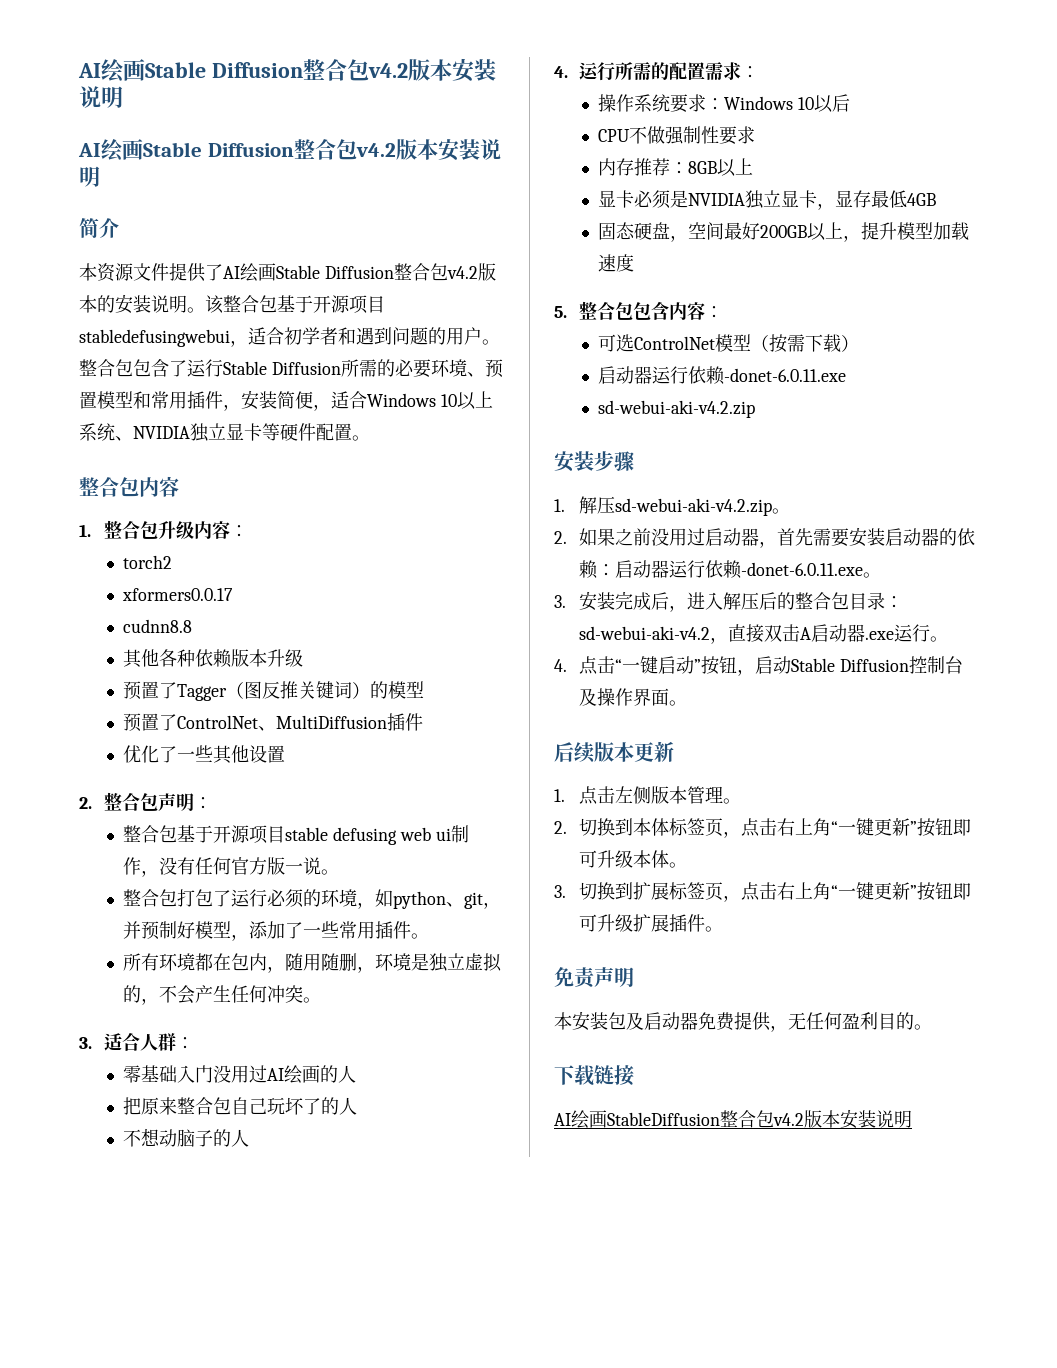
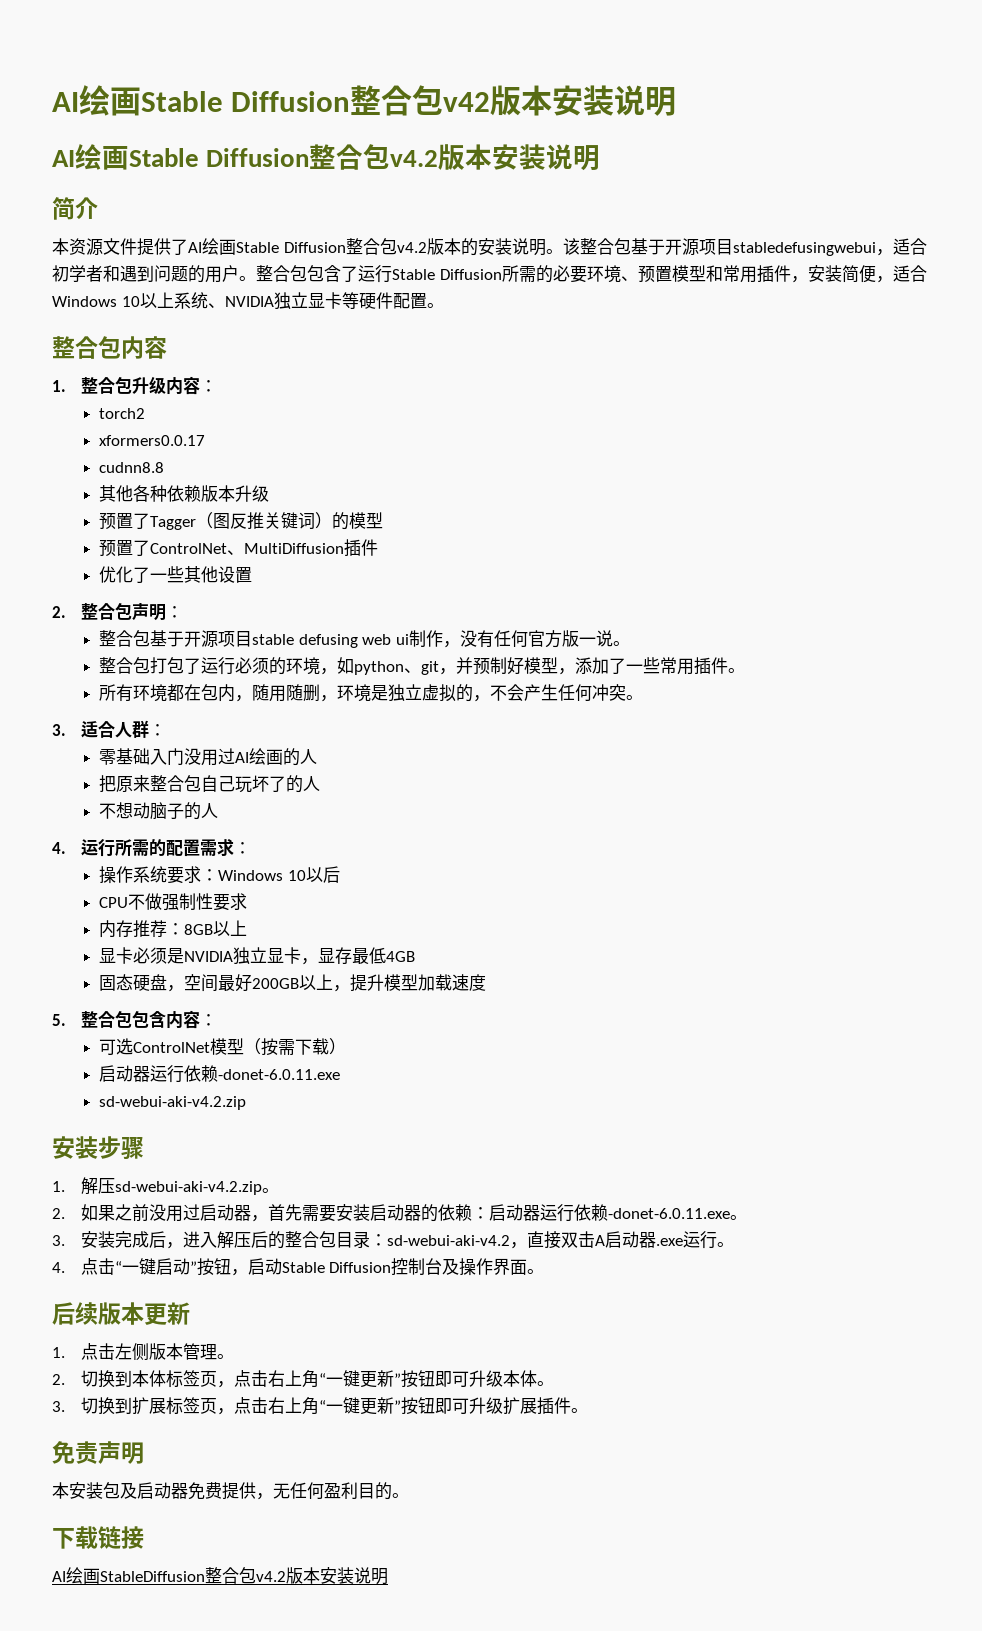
[78,59,408,83] AI绘画Stable Diffusion整合包v4.2 -> [52,85,491,116] AI绘画Stable Diffusion整合包v42

